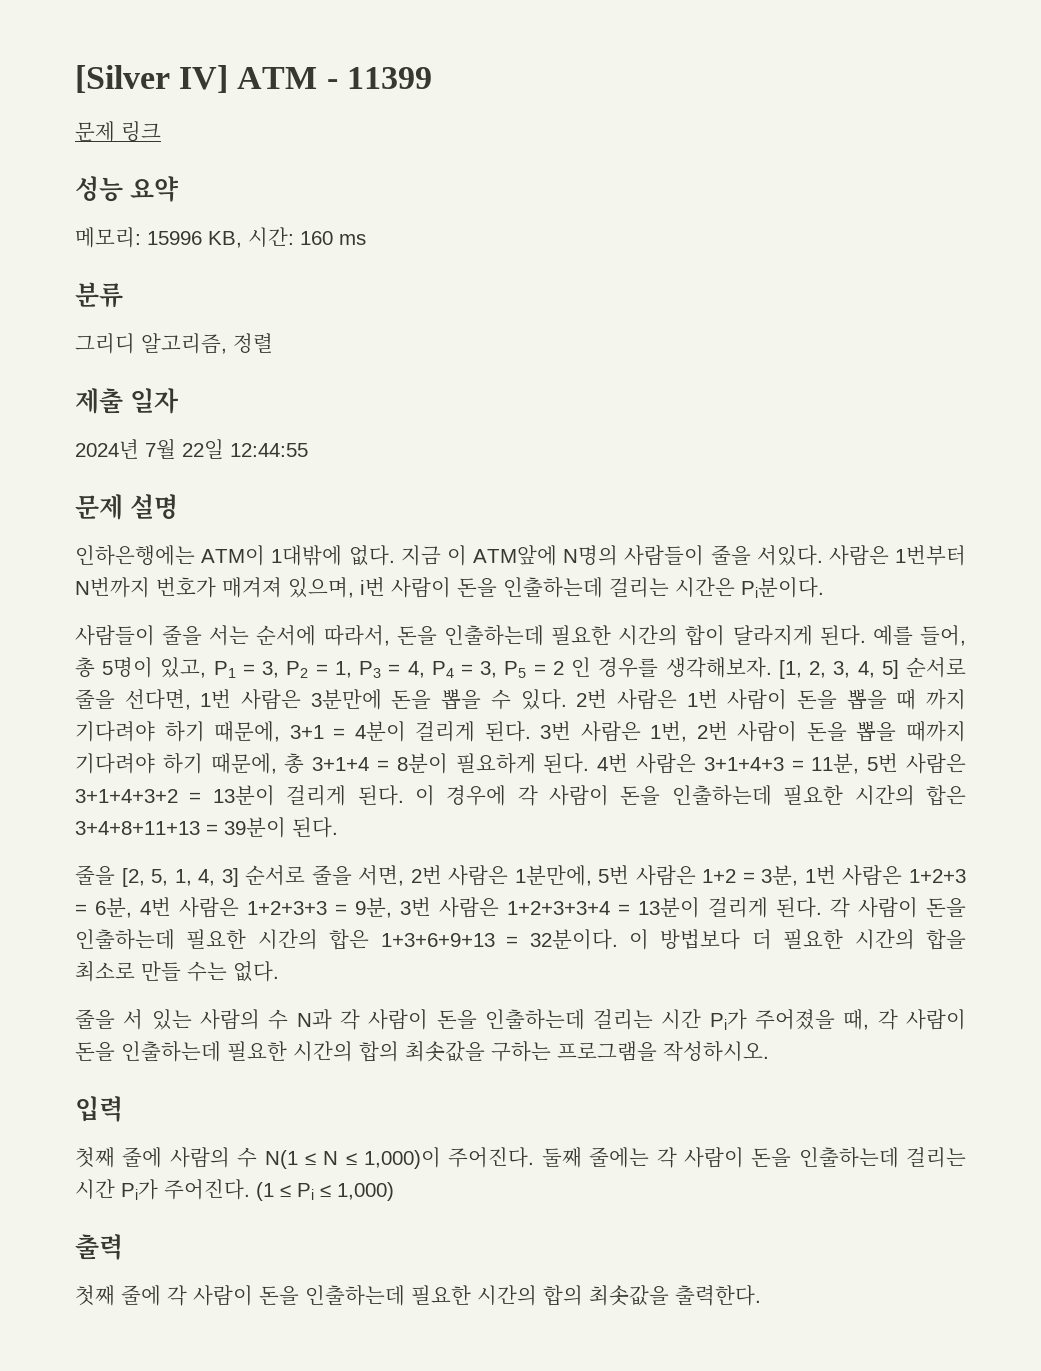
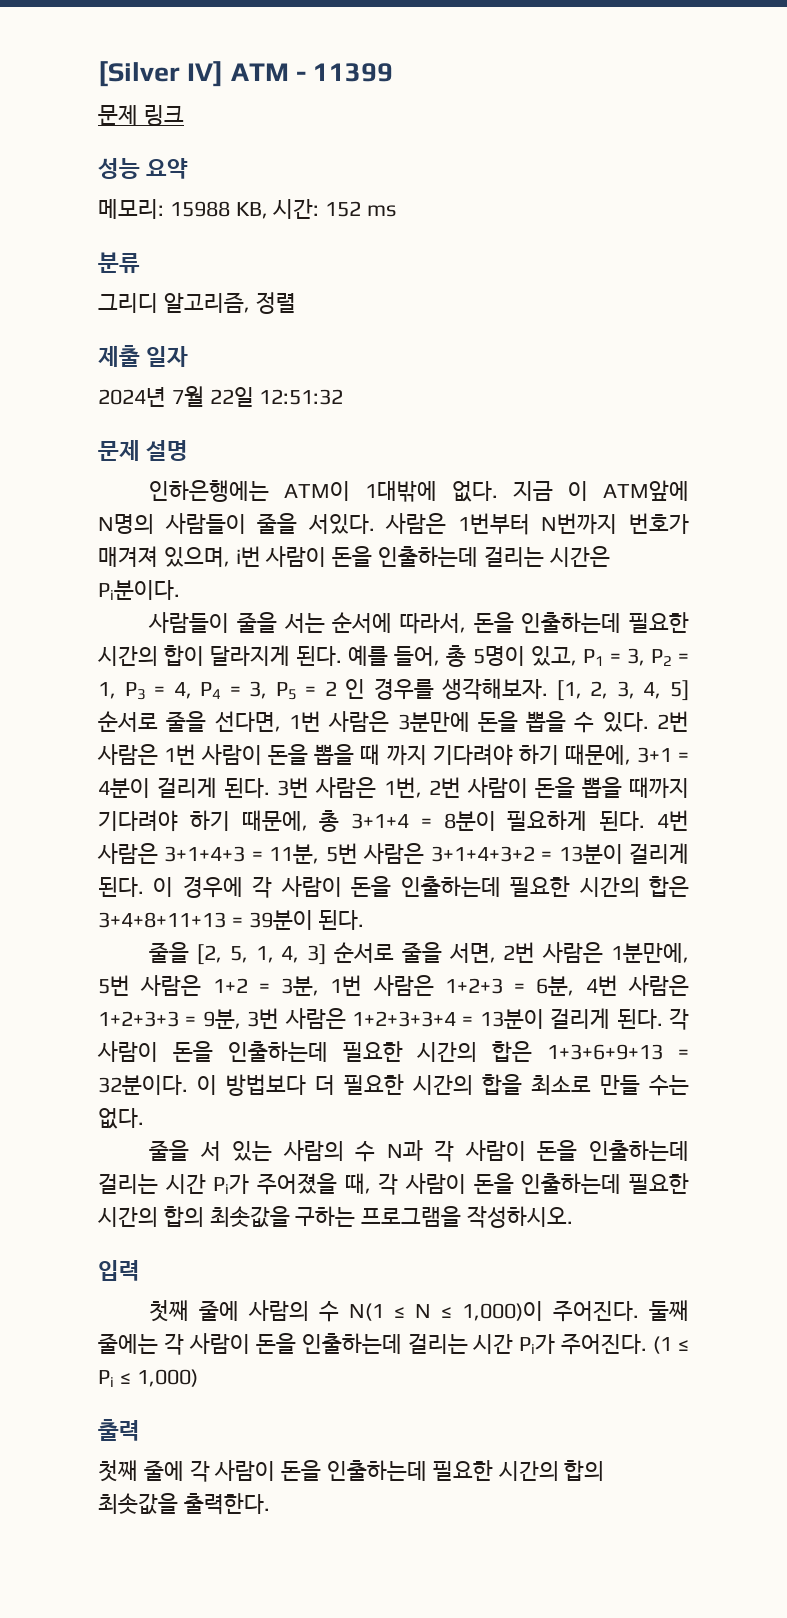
[147,231,202,245] 15996 -> [169,201,230,217] 15988
[300,231,333,245] 160 -> [325,201,362,217] 152
[230,443,308,457] 12:44:55 -> [259,389,344,405] 12:51:32

